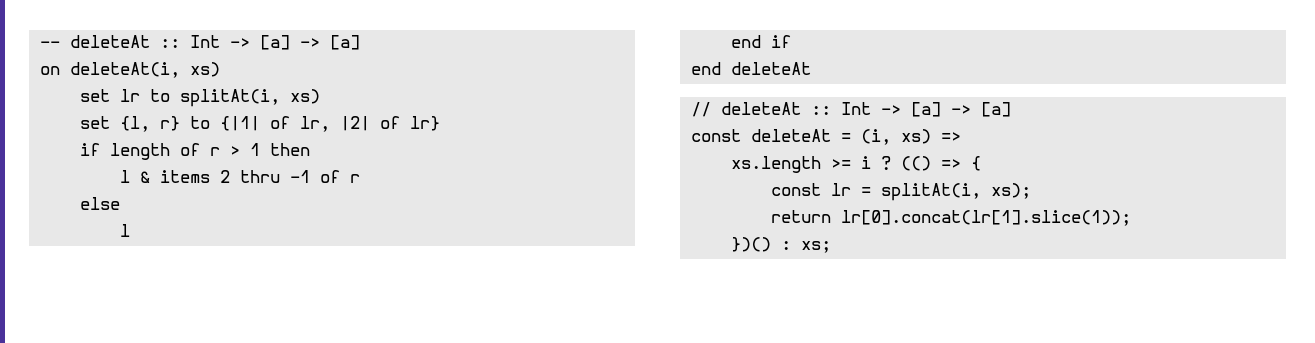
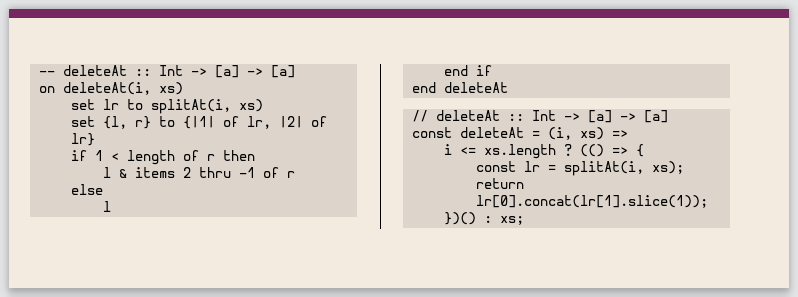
(100, 149) none -> [95,150,120,161] 1 <
[229,143,260,156] > 1 -> (216, 157) none
[730,156,871,173] xs.length >= i -> [444,144,557,159] i <= xs.length

